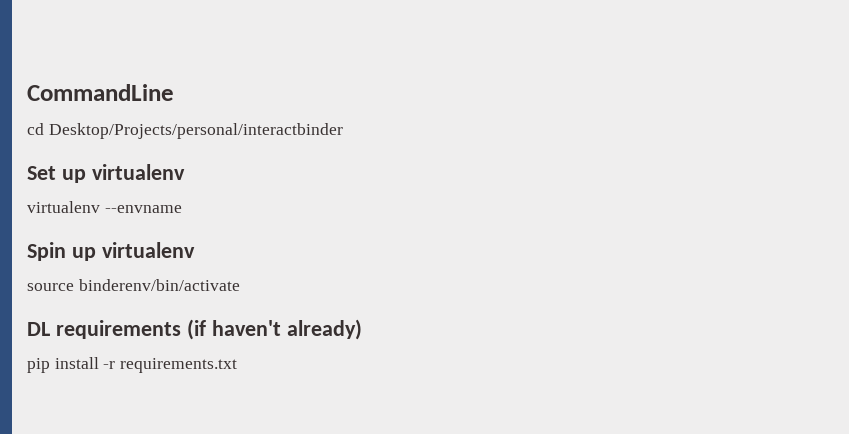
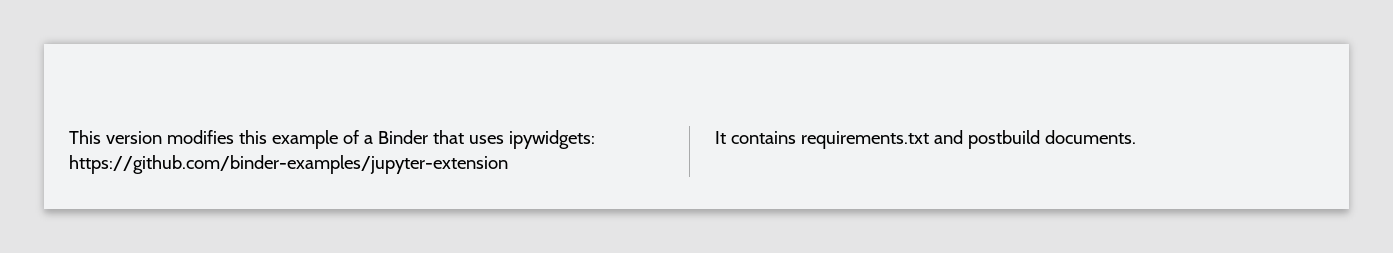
[27,84,174,101] [27,123,343,139] [27,164,185,183] [27,201,182,213] [27,242,195,261] [27,279,240,291] [27,319,362,340] [27,357,238,373] CommandLine // cd Desktop/Projects/personal/interactbinder // Set up virtualenv // virtualenv --envname // Spin up virtualenv // source binderenv/bin/activate // DL requirements (if haven't already) // pip install -r requirements.txt -> [69,130,595,149] [69,155,508,174] [715,130,1136,149] This version modifies this example of a Binder that uses ipywidgets: https://github.com/binder-examples/jupyter-extension // It contains requirements.txt and postbuild documents.

